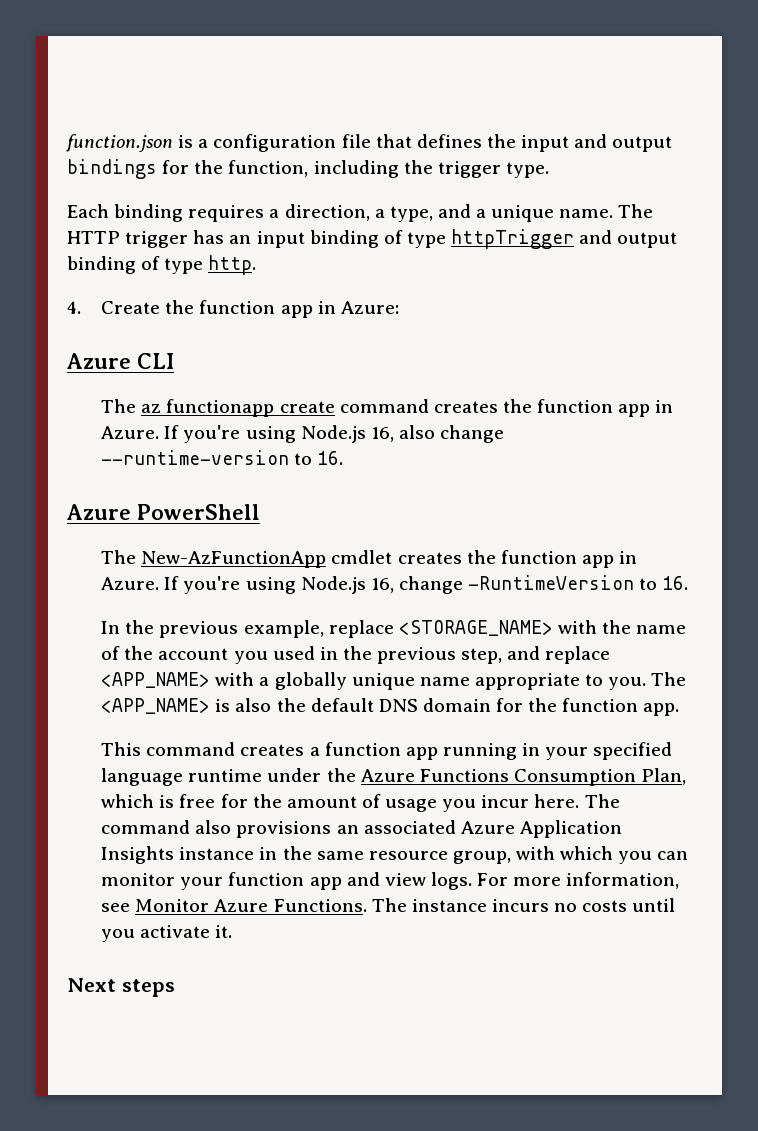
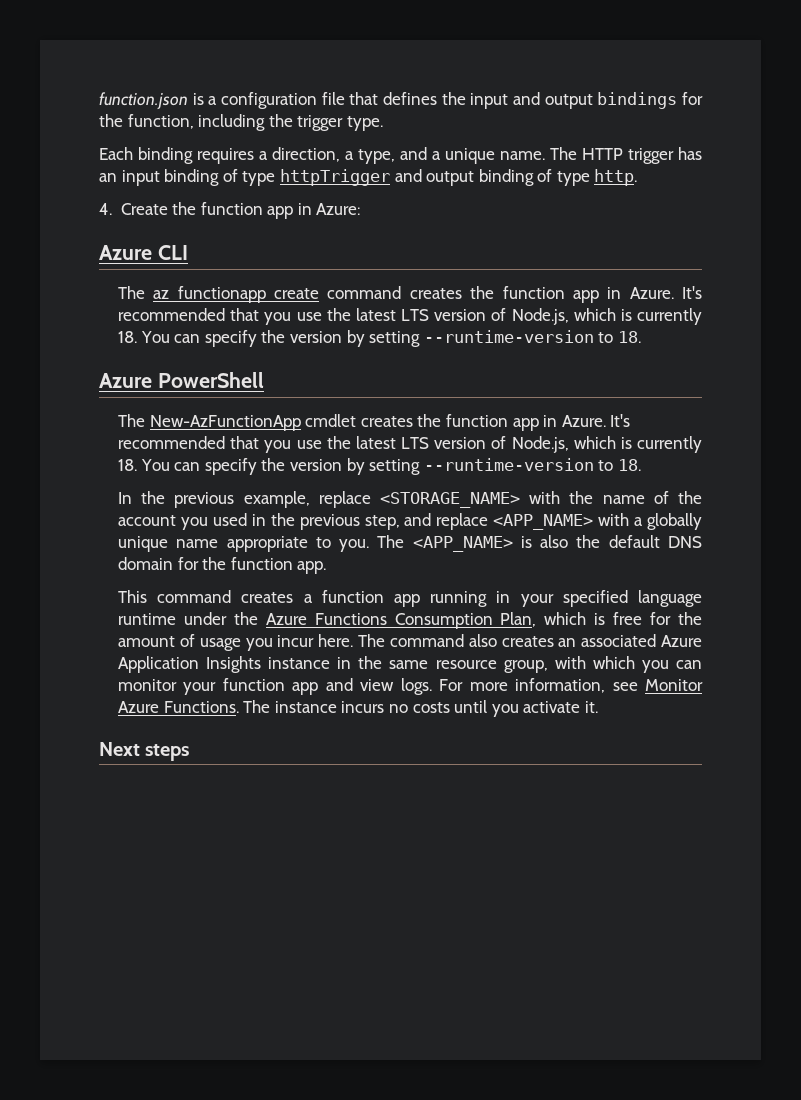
[164,425,505,443] [101,450,344,465] If you're using Node.js 16, also change --runtime-version to 16. -> [682,286,703,299] [117,308,702,325] [117,330,641,347] It's recommended that you use the latest LTS version of Node.js, which is currently 18. You can specify the version by setting --runtime-version to 18.
[164,575,689,594] If you're using Node.js 16, change -RuntimeVersion to 16. -> [610,414,631,427] [117,436,702,453] [117,458,641,475] It's recommended that you use the latest LTS version of Node.js, which is currently 18. You can specify the version by setting --runtime-version to 18.
[236,821,332,838] provisions -> [501,636,554,647] creates

